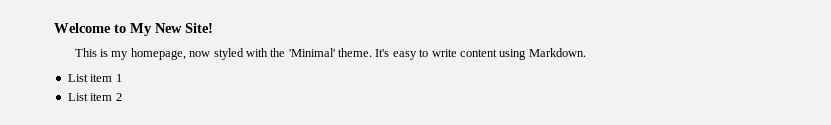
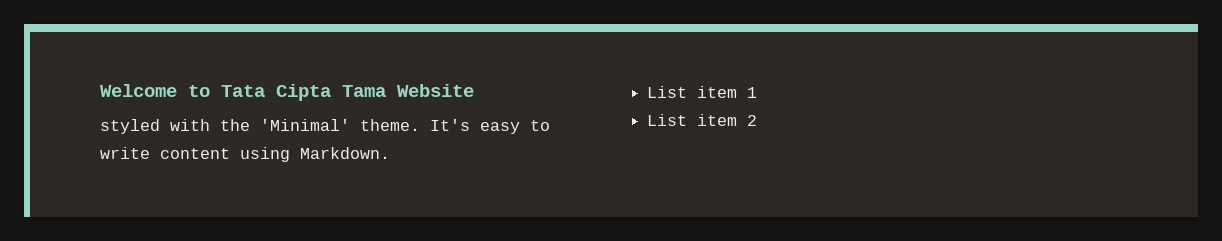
[130,23,213,36] [74,48,211,60] My New Site! // This is my homepage, now -> [221,84,474,101] Tata Cipta Tama Website //

